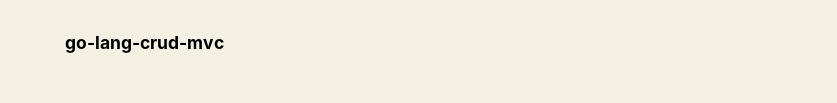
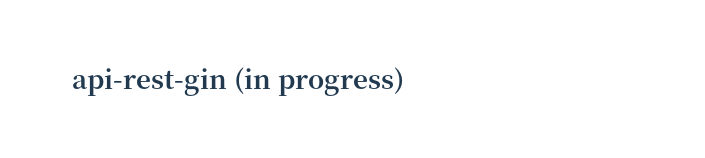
[65,36,224,53] go-lang-crud-mvc -> [72,67,405,96] api-rest-gin (in progress)

